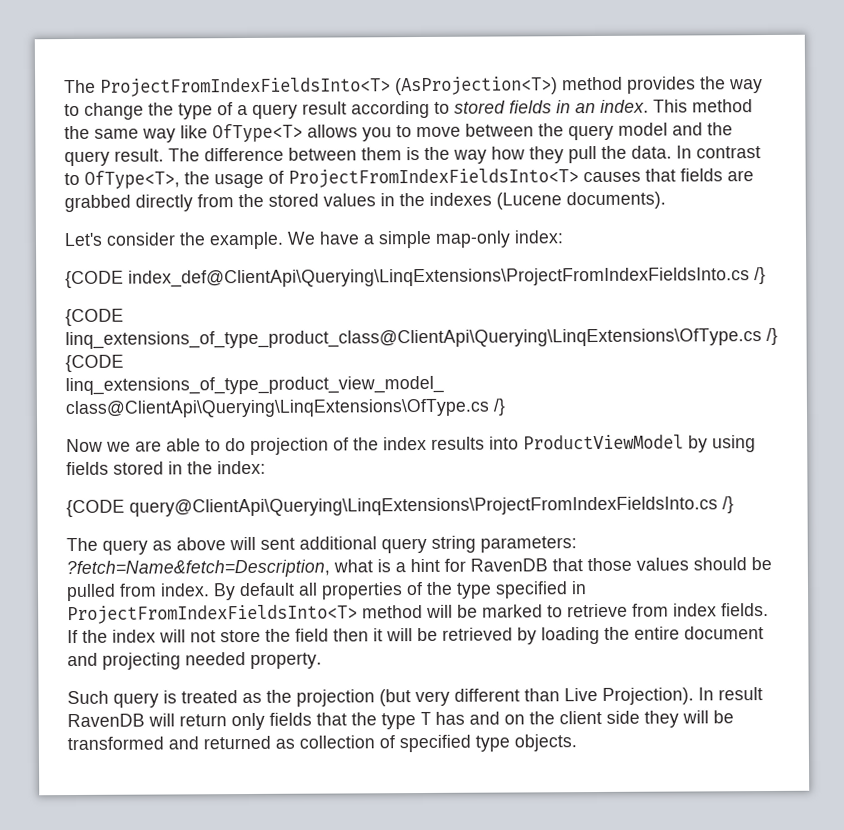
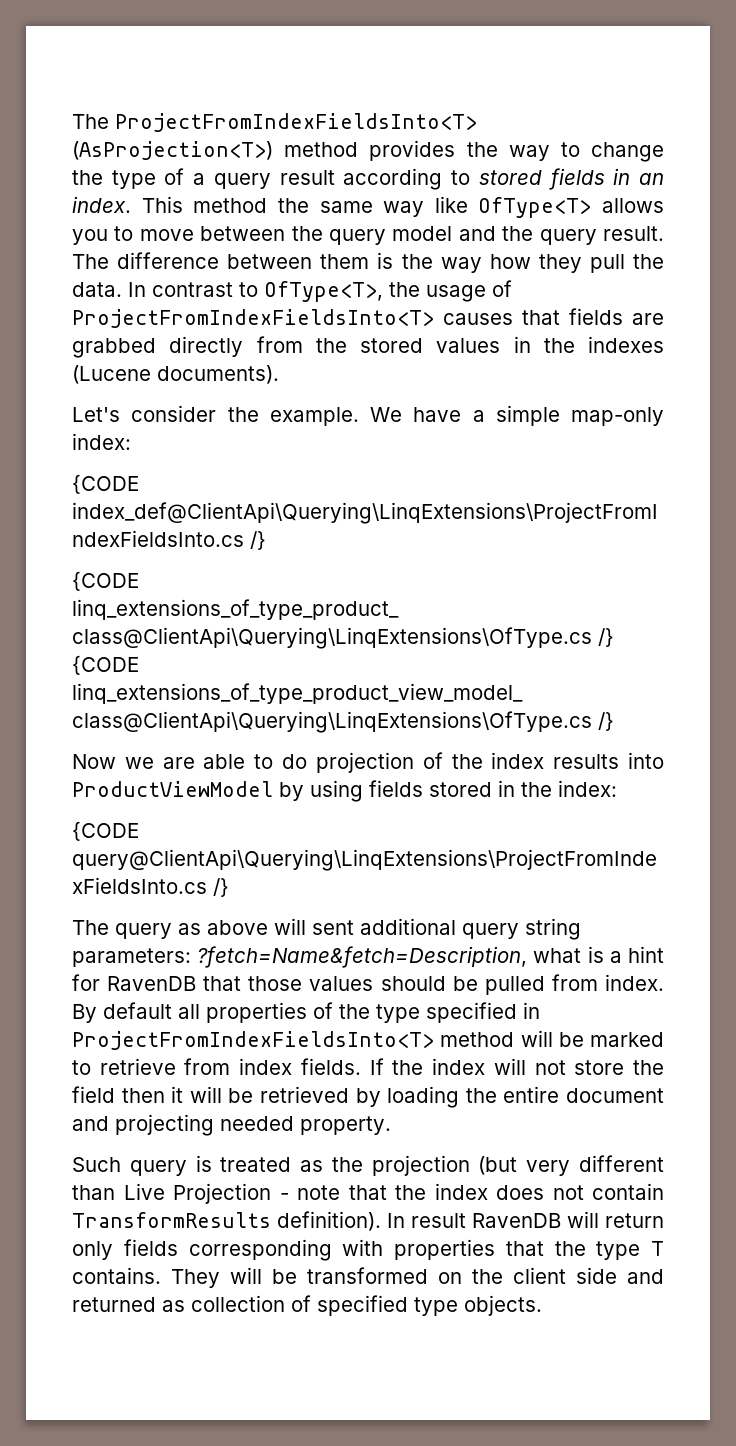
[602,687,694,705] Projection). -> [173,1183,664,1204] [72,1211,381,1231] Projection - note that the index does not contain TransformResults definition).
(312, 719) none -> [188,1239,495,1261] corresponding with properties
[435,710,734,728] [67,736,164,751] has and on the client side they will be transformed -> [72,1267,617,1288] contains. They will be transformed on the client side

